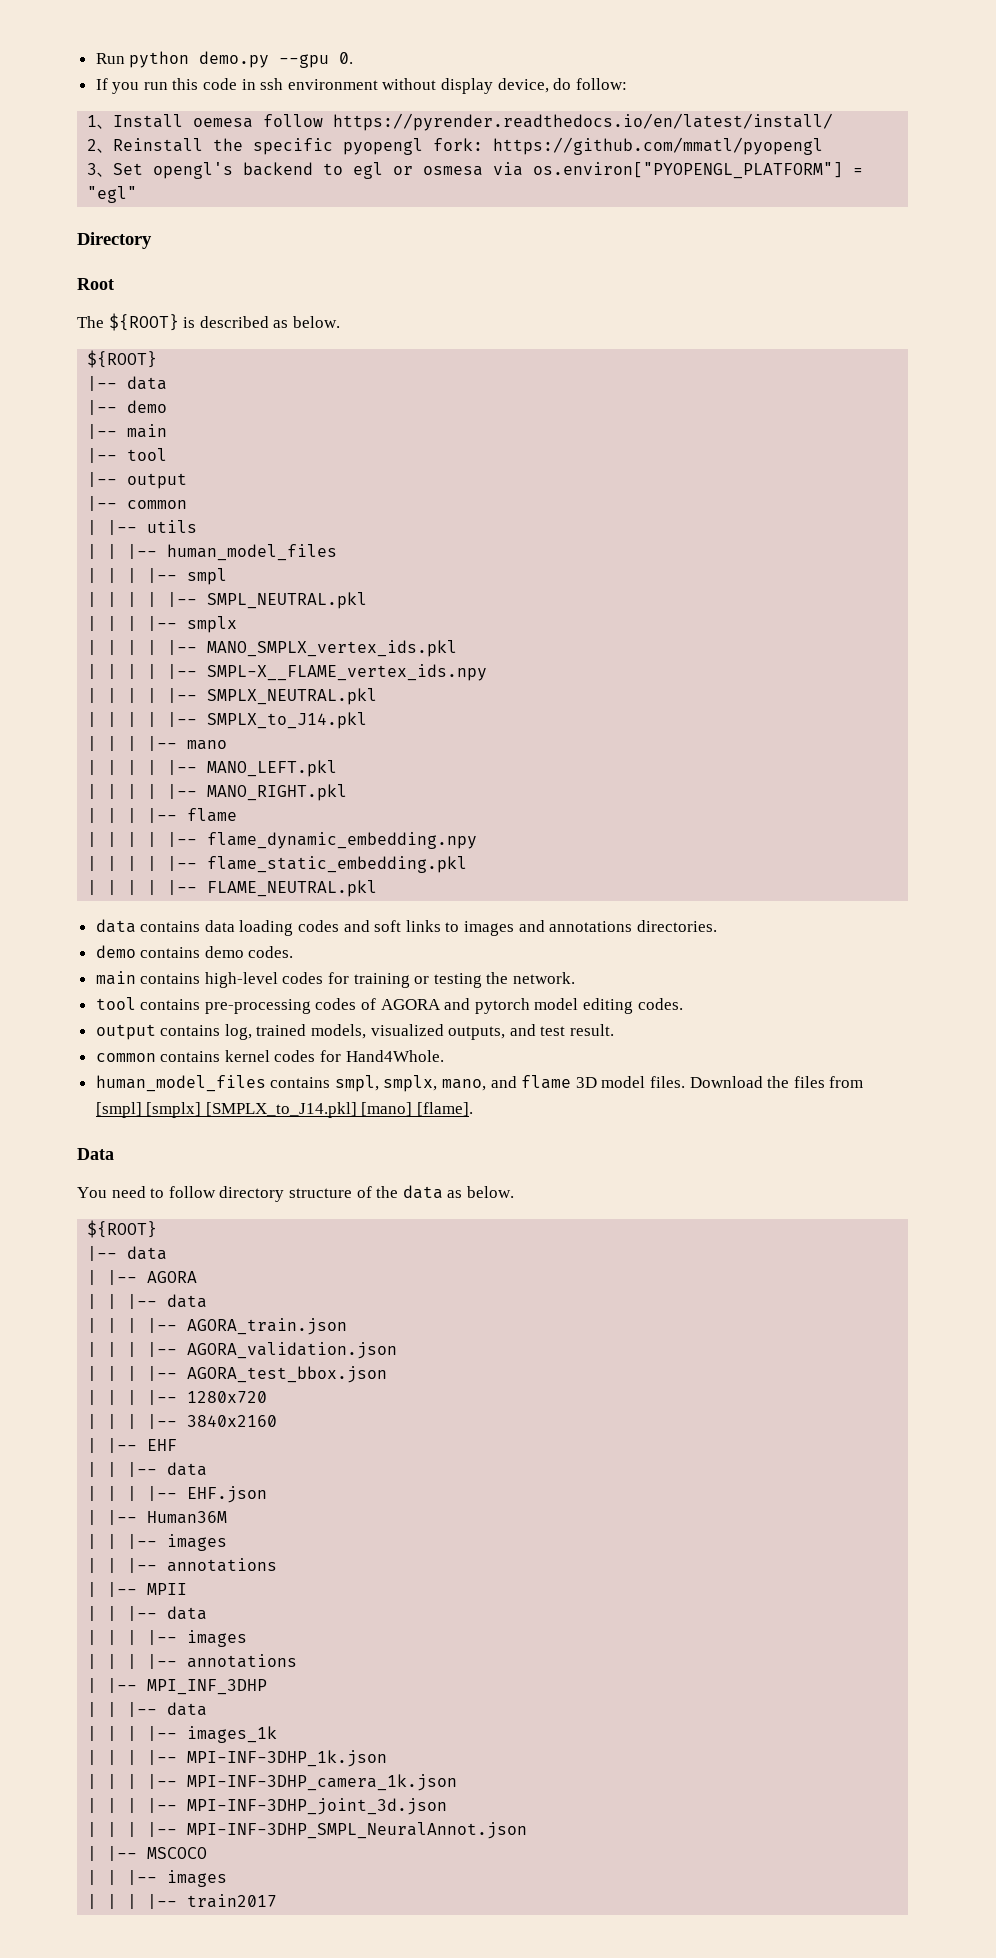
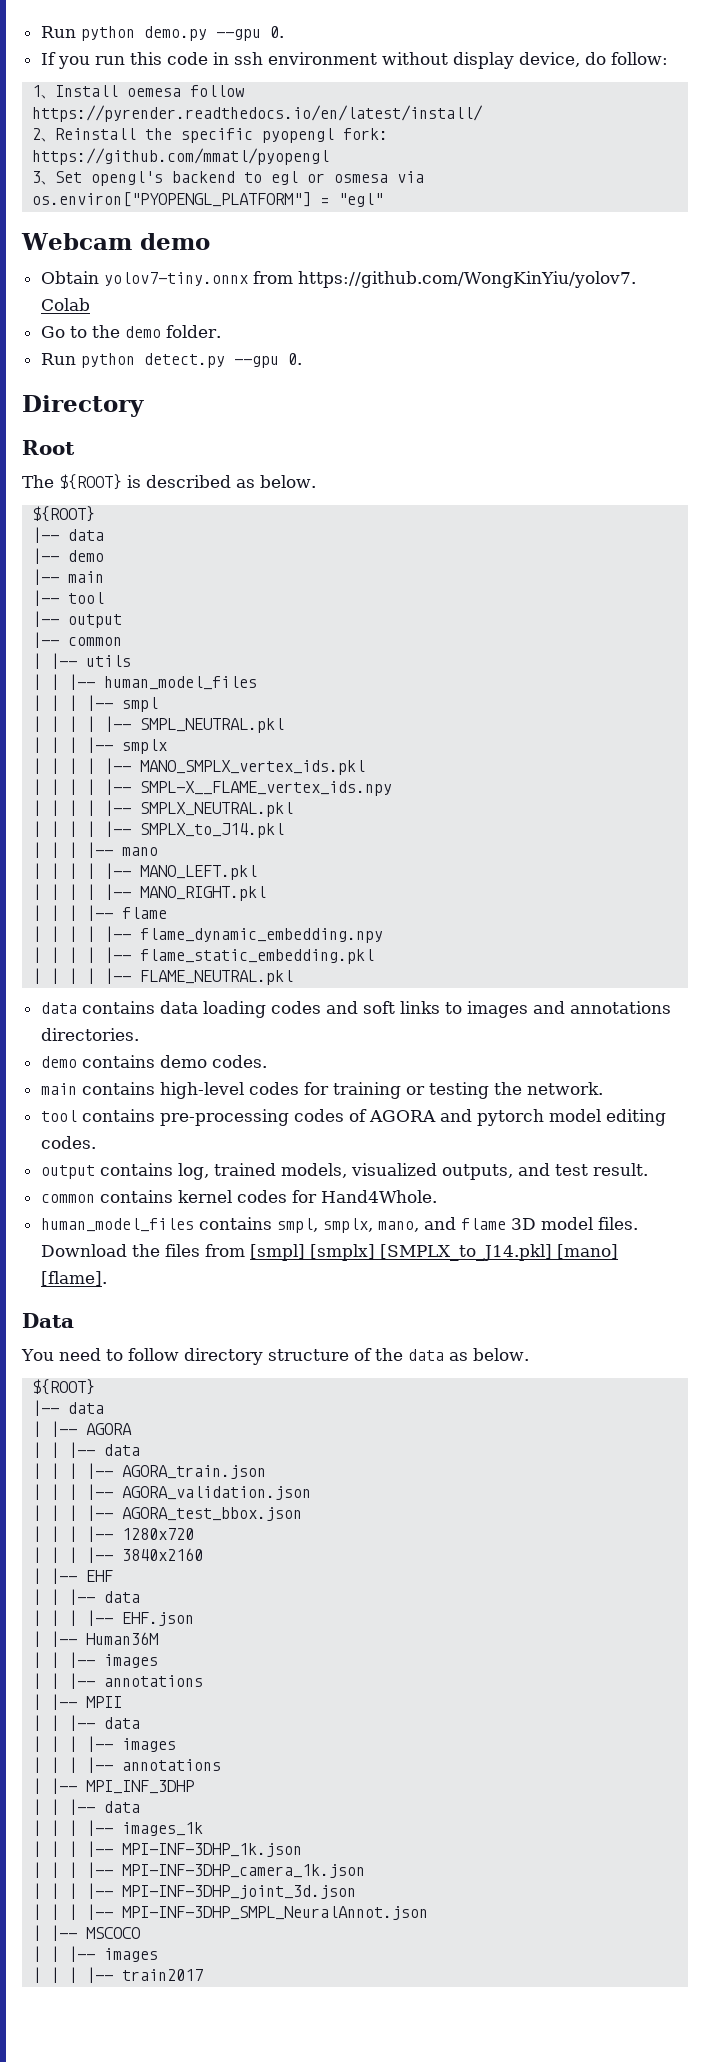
(138, 194) none -> [21,233,210,250] [40,271,636,288] [40,298,90,311] [40,325,221,338] [40,353,302,368] // Webcam demo // Obtain yolov7-tiny.onnx from https://github.com/WongKinYiu/yolov7. Colab // Go to the demo folder. // Run python detect.py --gpu 0.

